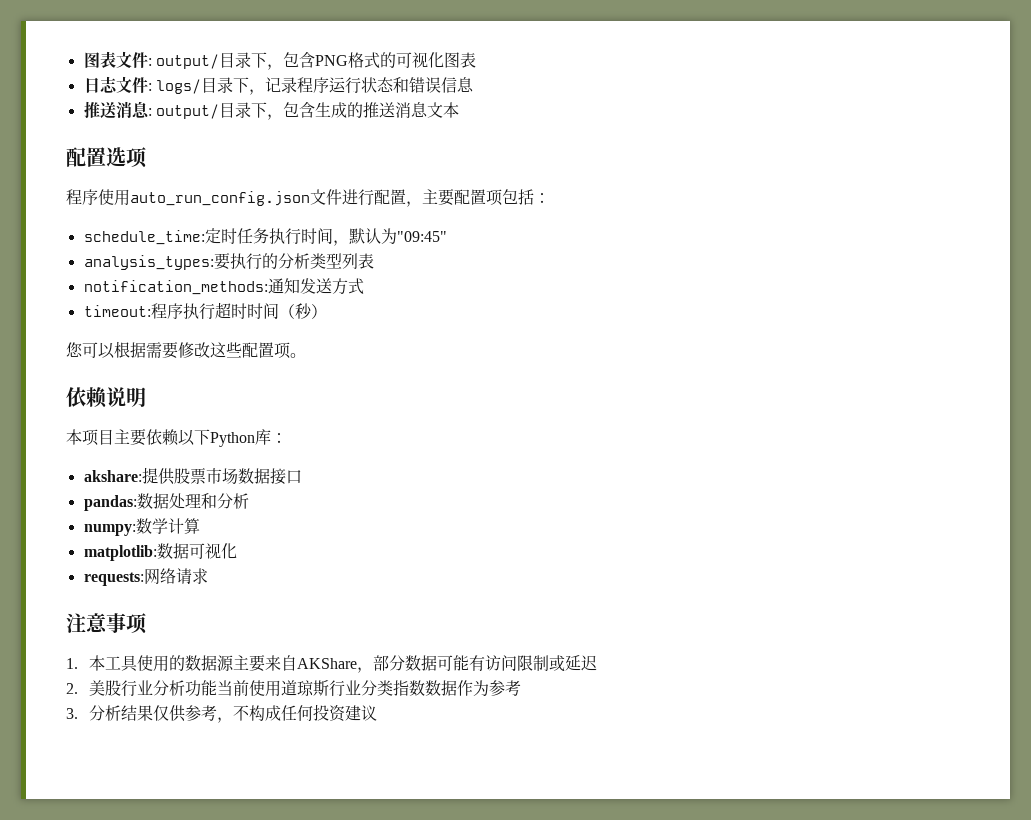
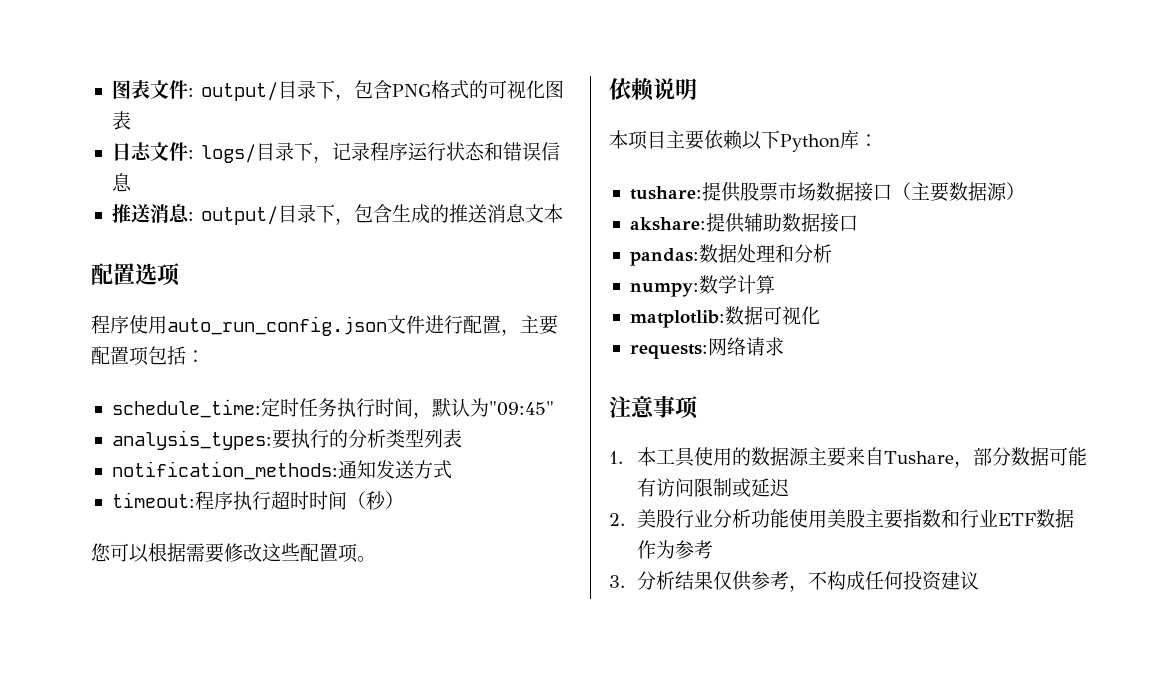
[83,470,142,482] akshare: -> [629,186,702,200] tushare:
(302, 477) none -> [891,182,1025,202] [629,213,858,233] （主要数据源） // akshare:提供辅助数据接口
[296,658,357,669] AKShare -> [884,451,955,464] Tushare
[216,680,425,697] 当前使用道琼斯行业分类指数 -> [789,509,1037,529] 使用美股主要指数和行业ETF

